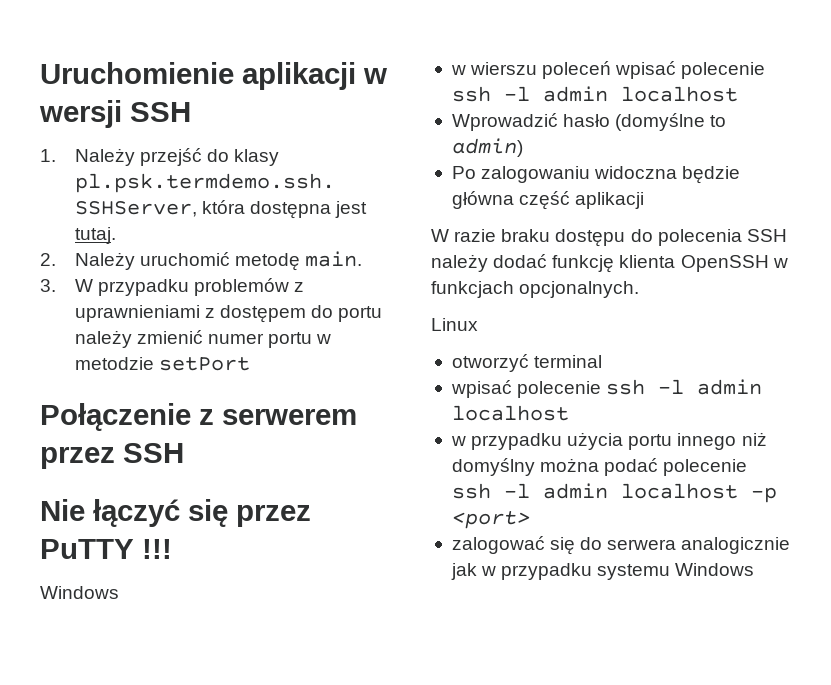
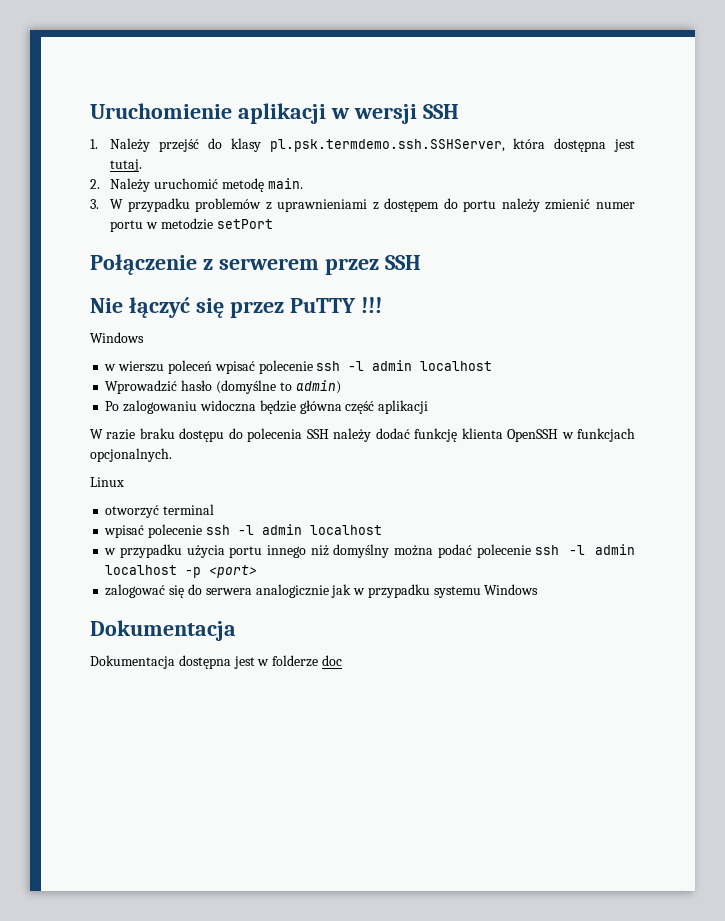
(755, 569) none -> [90,620,236,641] [90,655,342,669] // Dokumentacja // Dokumentacja dostępna jest w folderze doc

